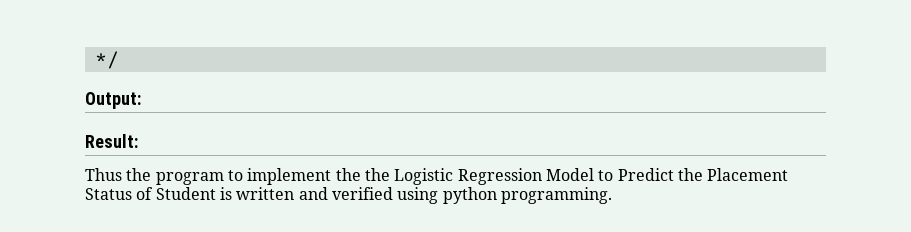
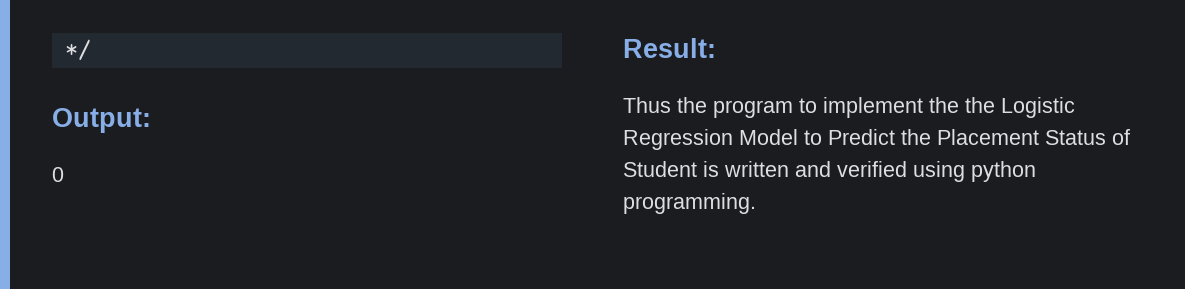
(141, 100) none -> [52,167,64,182] // 0

